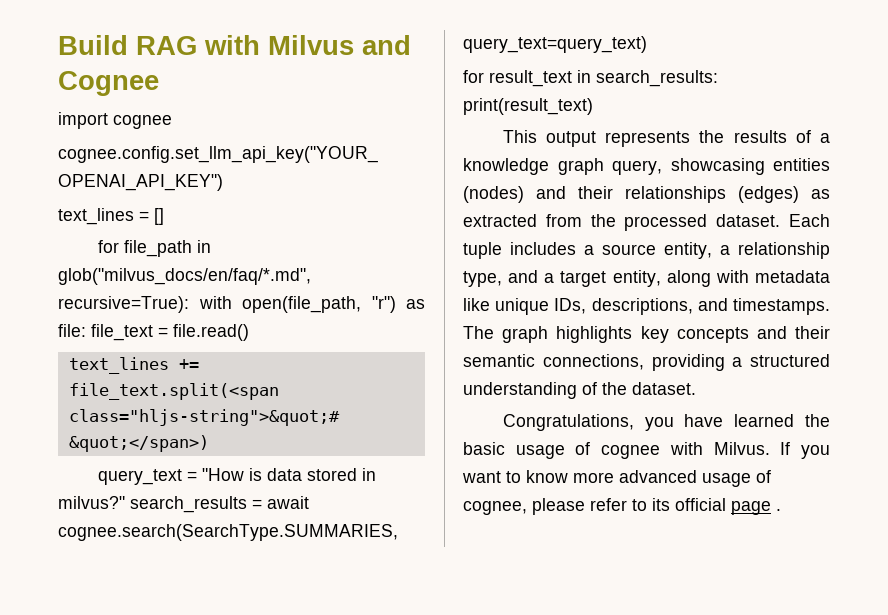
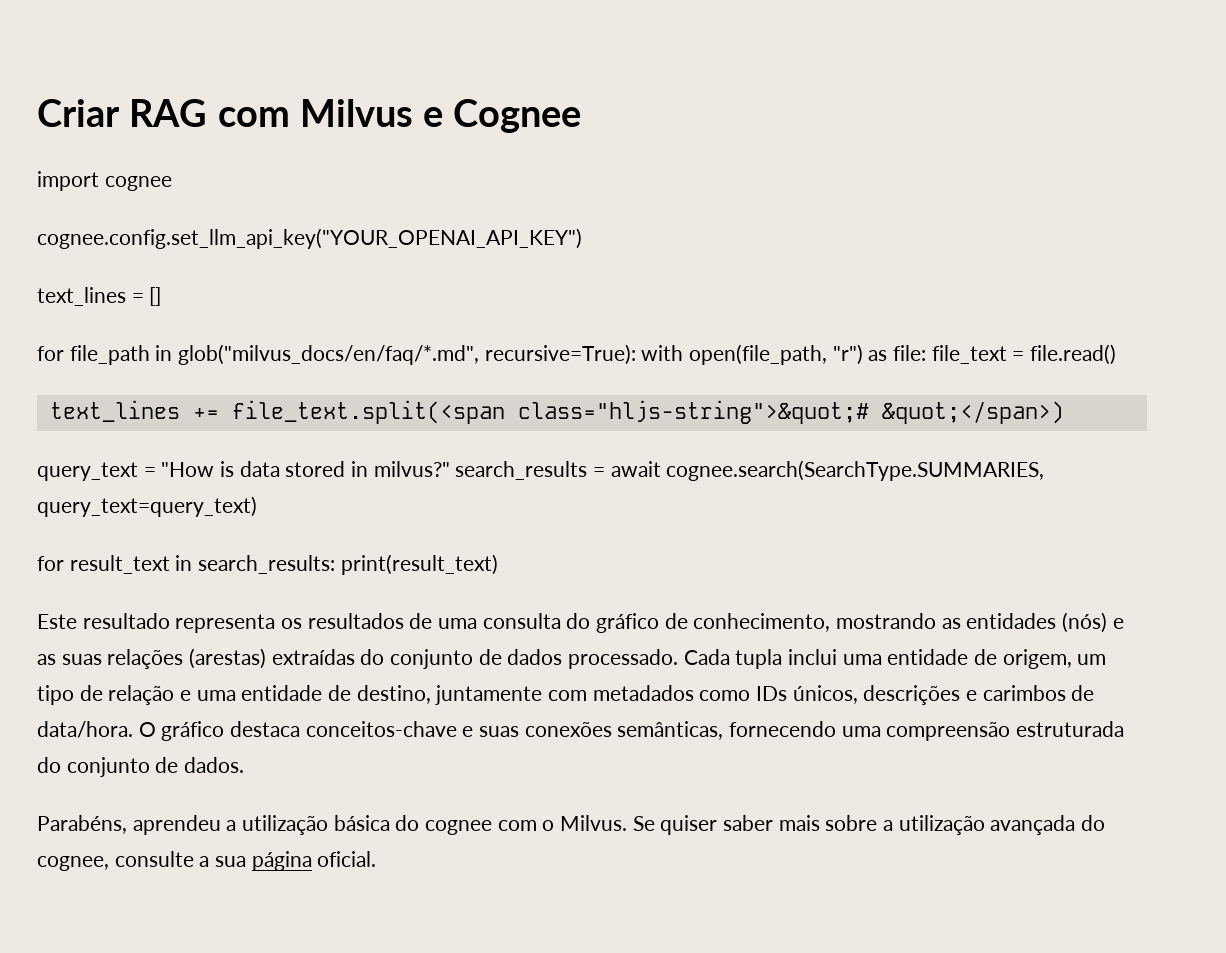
[58,35,411,55] Build RAG with Milvus and -> [37,99,444,127] Criar RAG com Milvus e
[502,130,830,147] [463,158,830,175] [463,186,830,203] [463,214,830,231] [463,242,830,259] [463,270,830,287] [463,298,830,315] [463,326,830,343] [463,354,830,371] [463,382,696,399] [502,414,830,431] [463,442,830,459] [462,470,771,487] [463,498,781,515] This output represents the results of a knowledge graph query, showcasing entities (nodes) and their relationships (edges) as extracted from the processed dataset. Each tuple includes a source entity, a relationship type, and a target entity, along with metadata like unique IDs, descriptions, and timestamps. The graph highlights key concepts and their semantic connections, providing a structured understanding of the dataset. // Congratulations, you have learned the basic usage of cognee with Milvus. If you want to know more advanced usage of cognee, please refer to its official page . -> [37,612,1124,633] [37,648,1107,669] [37,685,1095,705] [37,721,1125,741] [37,757,245,777] [37,815,1106,835] [37,851,377,871] Este resultado representa os resultados de uma consulta do gráfico de conhecimento, mostrando as entidades (nós) e as suas relações (arestas) extraídas do conjunto de dados processado. Cada tupla inclui uma entidade de origem, um tipo de relação e uma entidade de destino, juntamente com metadados como IDs únicos, descrições e carimbos de data/hora. O gráfico destaca conceitos-chave e suas conexões semânticas, fornecendo uma compreensão estruturada do conjunto de dados. // Parabéns, aprendeu a utilização básica do cognee com o Milvus. Se quiser saber mais sobre a utilização avançada do cognee, consulte a sua página oficial.

